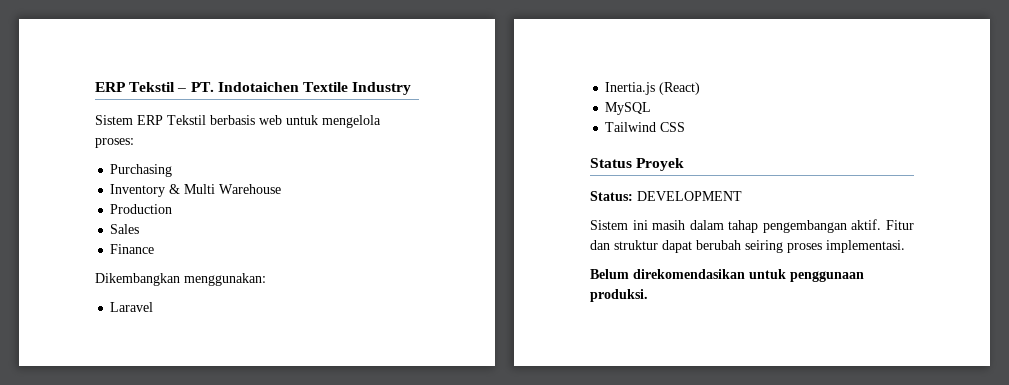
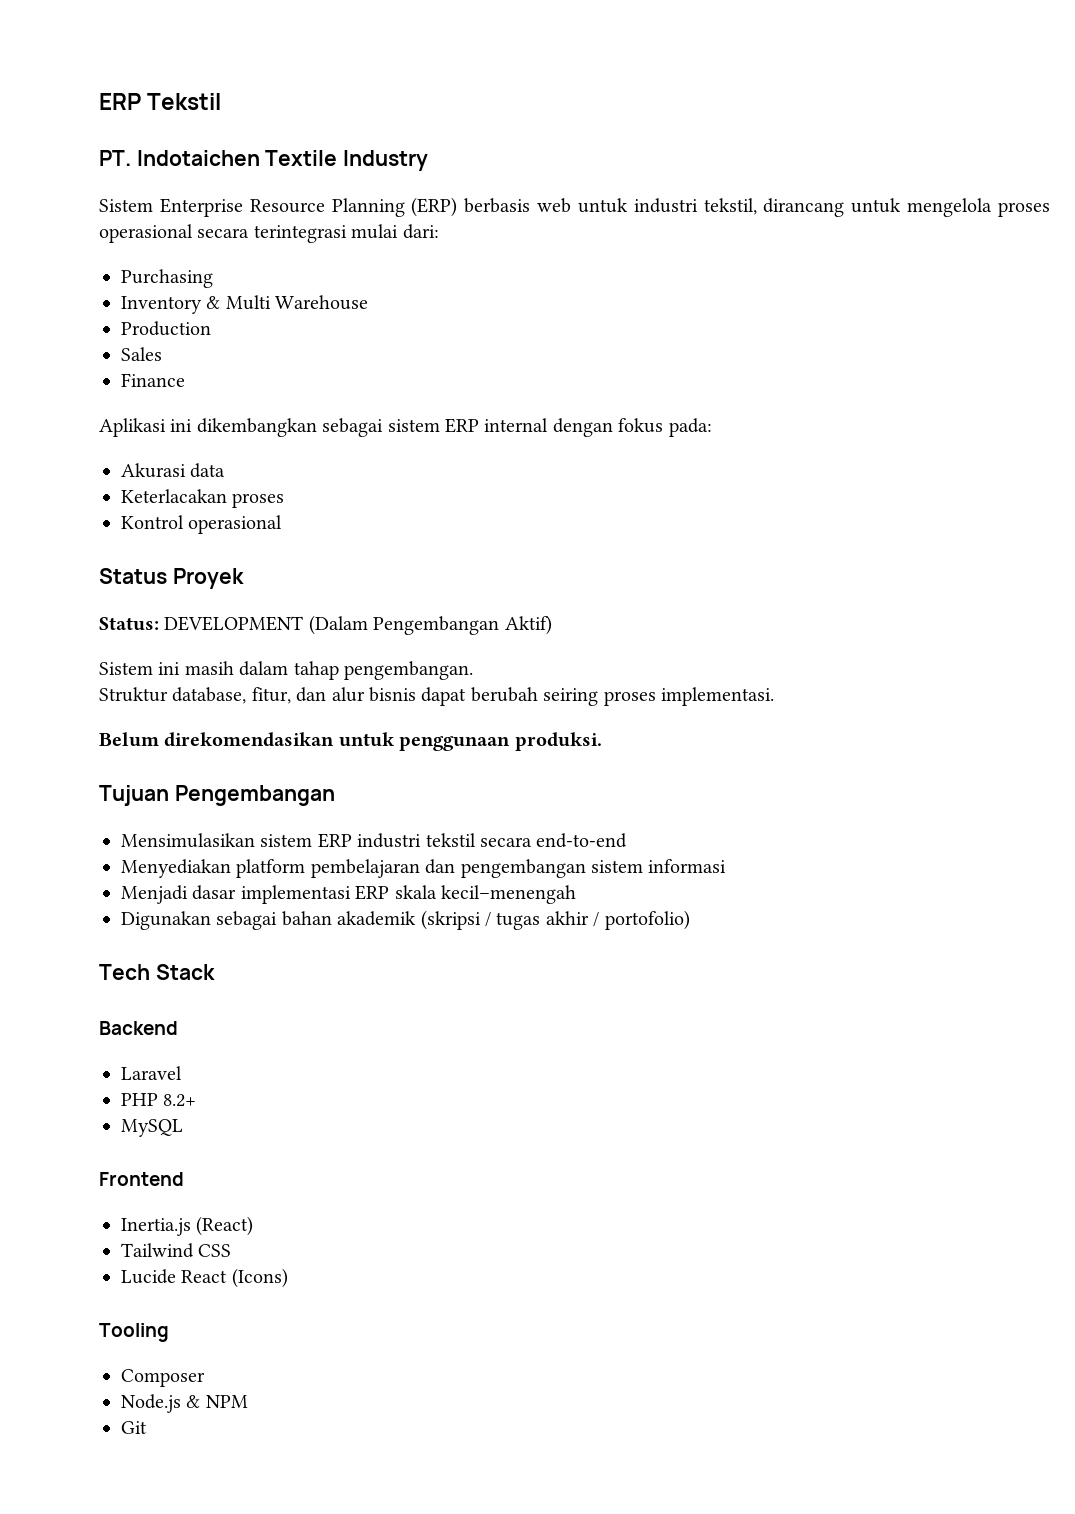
[95,82,187,92] ERP Tekstil – -> [99,93,222,110] ERP Tekstil //
[137,115,381,128] [95,138,134,148] ERP Tekstil berbasis web untuk mengelola proses: -> [159,197,1050,217] [99,224,439,243] Enterprise Resource Planning (ERP) berbasis web untuk industri tekstil, dirancang untuk mengelola proses operasional secara terintegrasi mulai dari:
[95,273,266,286] [110,302,154,312] [605,82,701,95] [605,102,652,115] [605,122,686,132] Dikembangkan menggunakan: // Laravel // Inertia.js (React) // MySQL // Tailwind CSS -> [99,418,712,437] [121,463,226,478] [121,489,285,508] [121,515,283,534] Aplikasi ini dikembangkan sebagai sistem ERP internal dengan fokus pada: // Akurasi data // Keterlacakan proses // Kontrol operasional
(742, 196) none -> [308,615,552,635] (Dalam Pengembangan Aktif)
[762,219,914,233] [590,240,658,250] pengembangan aktif. Fitur dan struktur -> [344,661,473,680] [99,687,416,704] pengembangan. // Struktur database, fitur, dan alur bisnis
(648, 295) none -> [99,785,335,806] [121,833,628,848] [121,859,727,878] [121,885,576,904] [121,910,690,930] [99,964,215,980] [99,1021,178,1035] [121,1066,182,1080] [121,1093,197,1107] [121,1119,183,1137] [99,1172,184,1186] [121,1216,254,1236] [121,1243,232,1258] [121,1268,288,1288] [99,1323,169,1342] [121,1369,205,1387] [121,1394,248,1413] [121,1421,147,1434] // Tujuan Pengembangan // Mensimulasikan sistem ERP industri tekstil secara end-to-end // Menyediakan platform pembelajaran dan pengembangan sistem informasi // Menjadi dasar implementasi ERP skala kecil–menengah // Digunakan sebagai bahan akademik (skripsi / tugas akhir / portofolio) // Tech Stack // Backend // Laravel // PHP 8.2+ // MySQL // Frontend // Inertia.js (React) // Tailwind CSS // Lucide React (Icons) // Tooling // Composer // Node.js & NPM // Git

